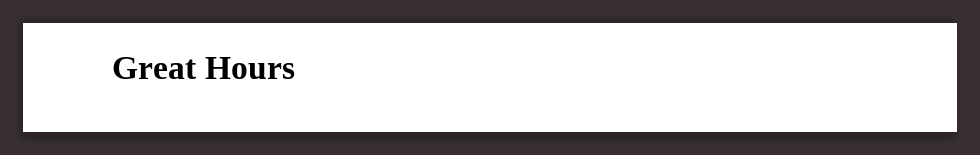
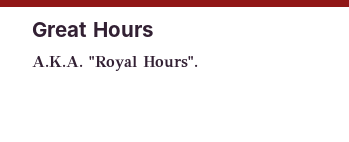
(296, 68) none -> [32,56,198,71] // A.K.A. "Royal Hours".

